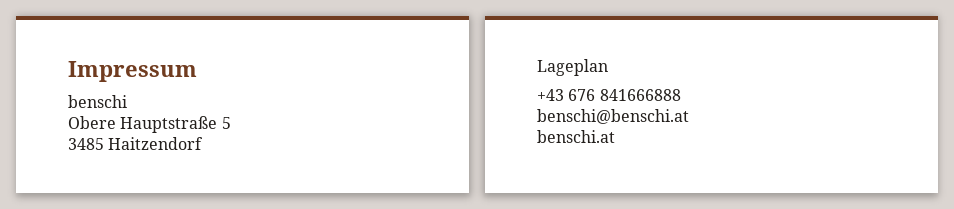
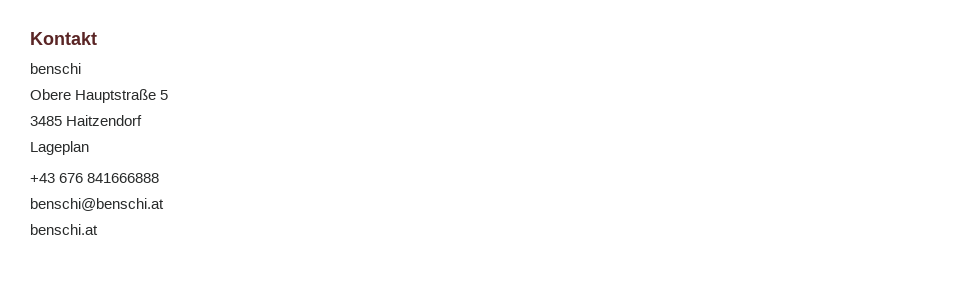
[68,61,197,82] Impressum -> [30,32,97,45] Kontakt

